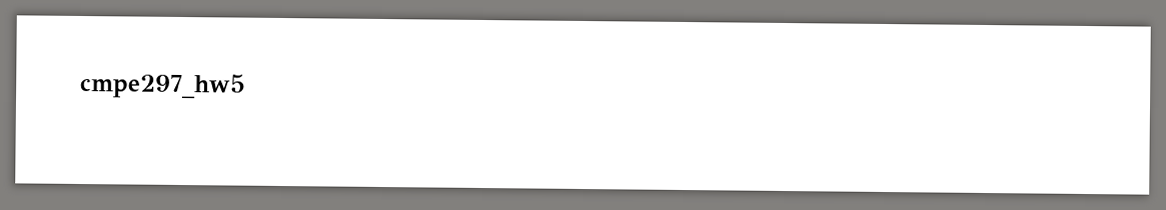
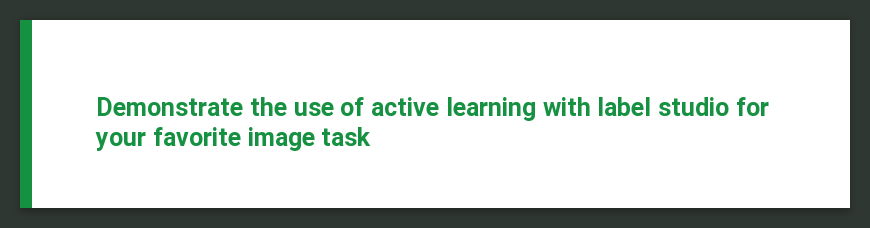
[80,72,246,99] cmpe297_hw5 -> [96,97,769,121] [95,127,372,151] Demonstrate the use of active learning with label studio for your favorite image task

